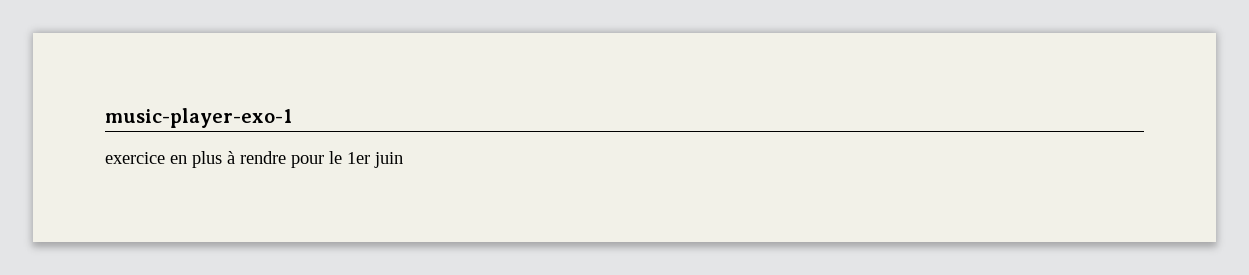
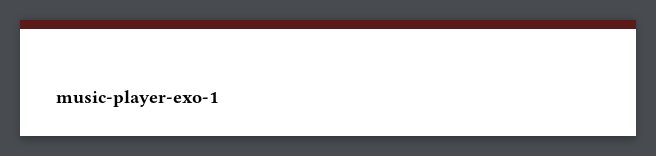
[105,151,403,168] // exercice en plus à rendre pour le 1er juin -> (219, 98) none

